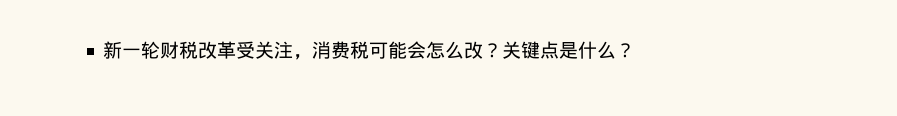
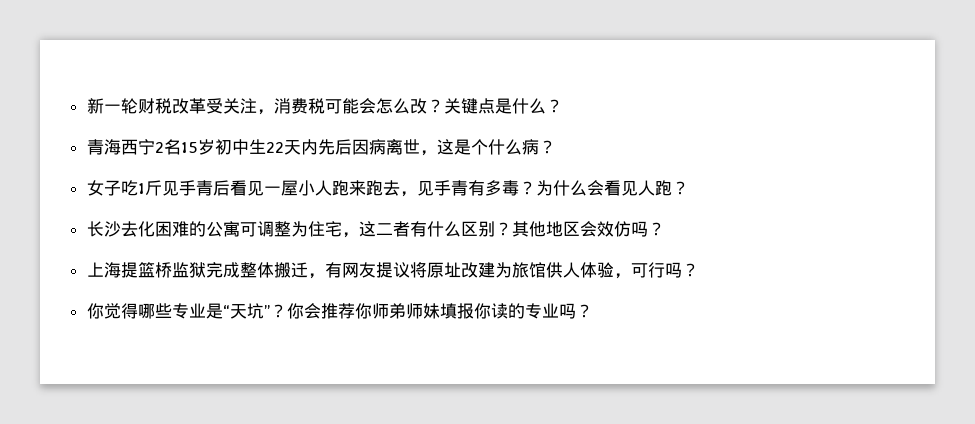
(636, 50) none -> [86,139,556,156] [86,180,689,197] [86,221,665,238] [86,262,699,279] [86,303,593,319] // 青海西宁2名15岁初中生22天内先后因病离世，这是个什么病？ // 女子吃1斤见手青后看见一屋小人跑来跑去，见手青有多毒？为什么会看见人跑？ // 长沙去化困难的公寓可调整为住宅，这二者有什么区别？其他地区会效仿吗？ // 上海提篮桥监狱完成整体搬迁，有网友提议将原址改建为旅馆供人体验，可行吗？ // 你觉得哪些专业是“天坑”？你会推荐你师弟师妹填报你读的专业吗？

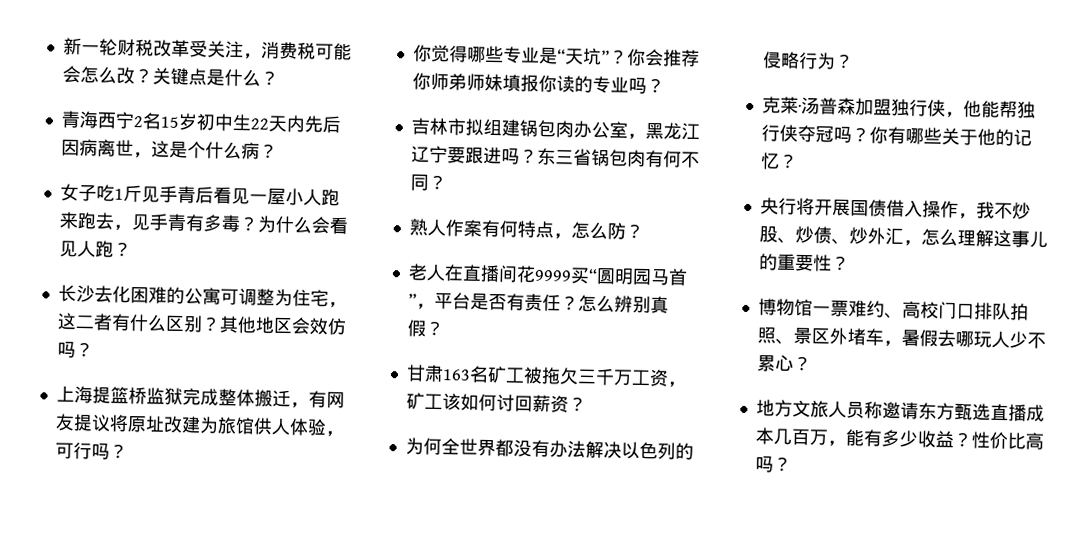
(593, 311) none -> [410,117,700,141] [410,145,700,169] [409,174,447,191] [408,218,644,240] [407,263,688,286] [407,292,669,314] [406,319,445,337] [405,364,686,388] [405,392,587,413] [404,437,694,460] [761,51,854,70] [761,96,1036,119] [760,124,1032,147] [760,152,798,170] [759,197,1031,220] [758,225,1048,248] [758,253,850,272] [757,298,1029,321] [756,326,1046,349] [756,354,812,372] [755,399,1045,422] [754,427,1044,450] [754,456,792,473] // 吉林市拟组建锅包肉办公室，黑龙江辽宁要跟进吗？东三省锅包肉有何不同？ // 熟人作案有何特点，怎么防？ // 老人在直播间花9999买“圆明园马首”，平台是否有责任？怎么辨别真假？ // 甘肃163名矿工被拖欠三千万工资，矿工该如何讨回薪资？ // 为何全世界都没有办法解决以色列的侵略行为？ // 克莱·汤普森加盟独行侠，他能帮独行侠夺冠吗？你有哪些关于他的记忆？ // 央行将开展国债借入操作，我不炒股、炒债、炒外汇，怎么理解这事儿的重要性？ // 博物馆一票难约、高校门口排队拍照、景区外堵车，暑假去哪玩人少不累心？ // 地方文旅人员称邀请东方甄选直播成本几百万，能有多少收益？性价比高吗？

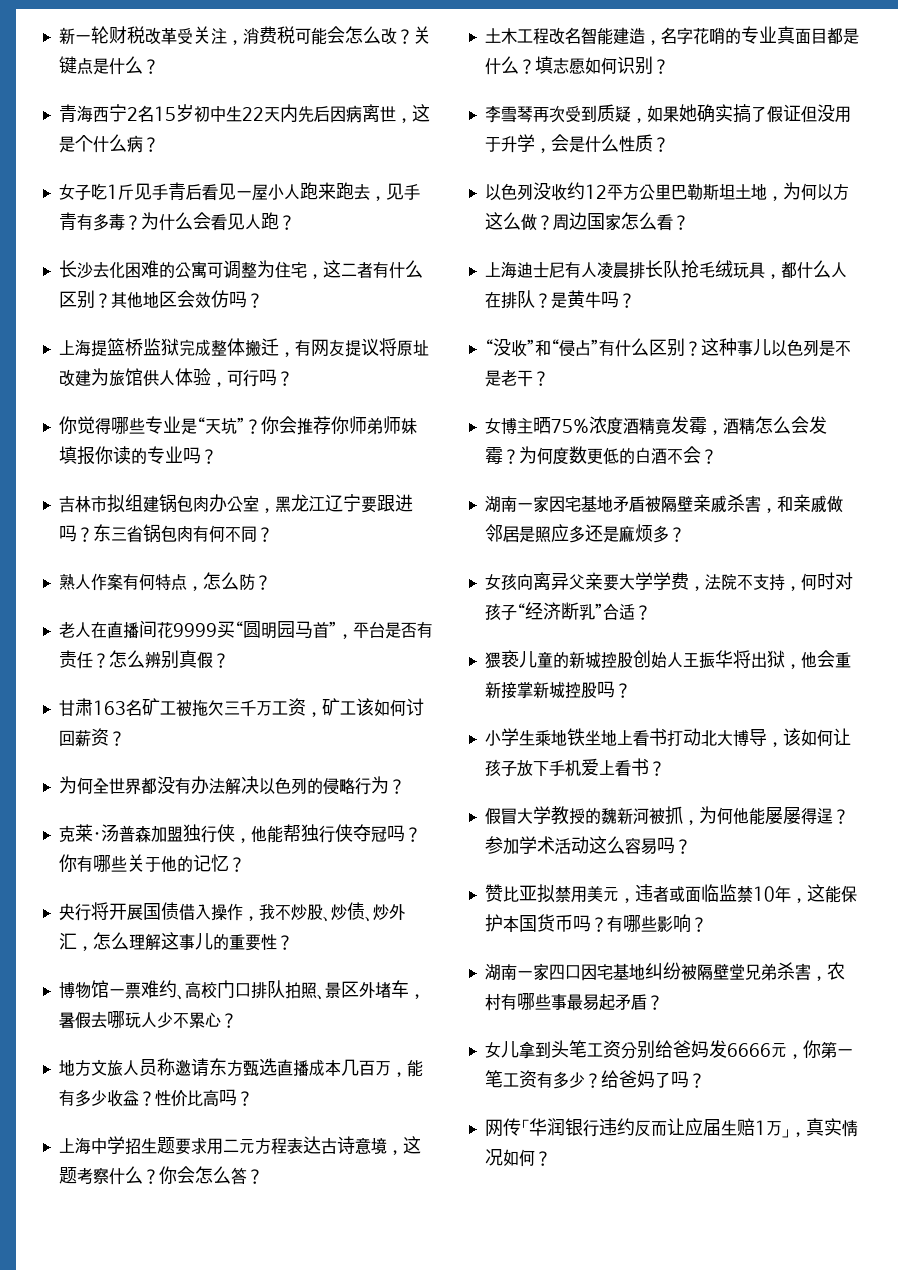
(792, 464) none -> [58,1136,421,1155] [58,1166,263,1185] [484,26,859,45] [484,56,669,75] [484,104,851,123] [484,134,669,153] [484,182,849,201] [484,212,689,231] [484,260,847,279] [484,290,635,309] [484,338,851,357] [484,370,549,387] [484,416,827,435] [484,446,717,465] [484,494,843,513] [484,524,685,543] [484,572,853,591] [484,602,651,621] [484,650,851,669] [484,681,631,699] [484,728,851,747] [484,758,665,777] [484,806,849,825] [484,836,691,855] [484,884,857,903] [484,914,707,933] [484,962,845,981] [484,992,663,1011] [484,1040,853,1059] [484,1070,705,1089] [484,1118,858,1138] [484,1149,551,1167] // 上海中学招生题要求用二元方程表达古诗意境，这题考察什么？你会怎么答？ // 土木工程改名智能建造，名字花哨的专业真面目都是什么？填志愿如何识别？ // 李雪琴再次受到质疑，如果她确实搞了假证但没用于升学，会是什么性质？ // 以色列没收约12平方公里巴勒斯坦土地，为何以方这么做？周边国家怎么看？ // 上海迪士尼有人凌晨排长队抢毛绒玩具，都什么人在排队？是黄牛吗？ // “没收”和“侵占”有什么区别？这种事儿以色列是不是老干？ // 女博主晒75%浓度酒精竟发霉，酒精怎么会发霉？为何度数更低的白酒不会？ // 湖南一家因宅基地矛盾被隔壁亲戚杀害，和亲戚做邻居是照应多还是麻烦多？ // 女孩向离异父亲要大学学费，法院不支持，何时对孩子“经济断乳”合适？ // 猥亵儿童的新城控股创始人王振华将出狱，他会重新接掌新城控股吗？ // 小学生乘地铁坐地上看书打动北大博导，该如何让孩子放下手机爱上看书？ // 假冒大学教授的魏新河被抓，为何他能屡屡得逞？参加学术活动这么容易吗？ // 赞比亚拟禁用美元，违者或面临监禁10年，这能保护本国货币吗？有哪些影响？ // 湖南一家四口因宅基地纠纷被隔壁堂兄弟杀害，农村有哪些事最易起矛盾？ // 女儿拿到头笔工资分别给爸妈发6666元，你第一笔工资有多少？给爸妈了吗？ // 网传「华润银行违约反而让应届生赔1万」，真实情况如何？

